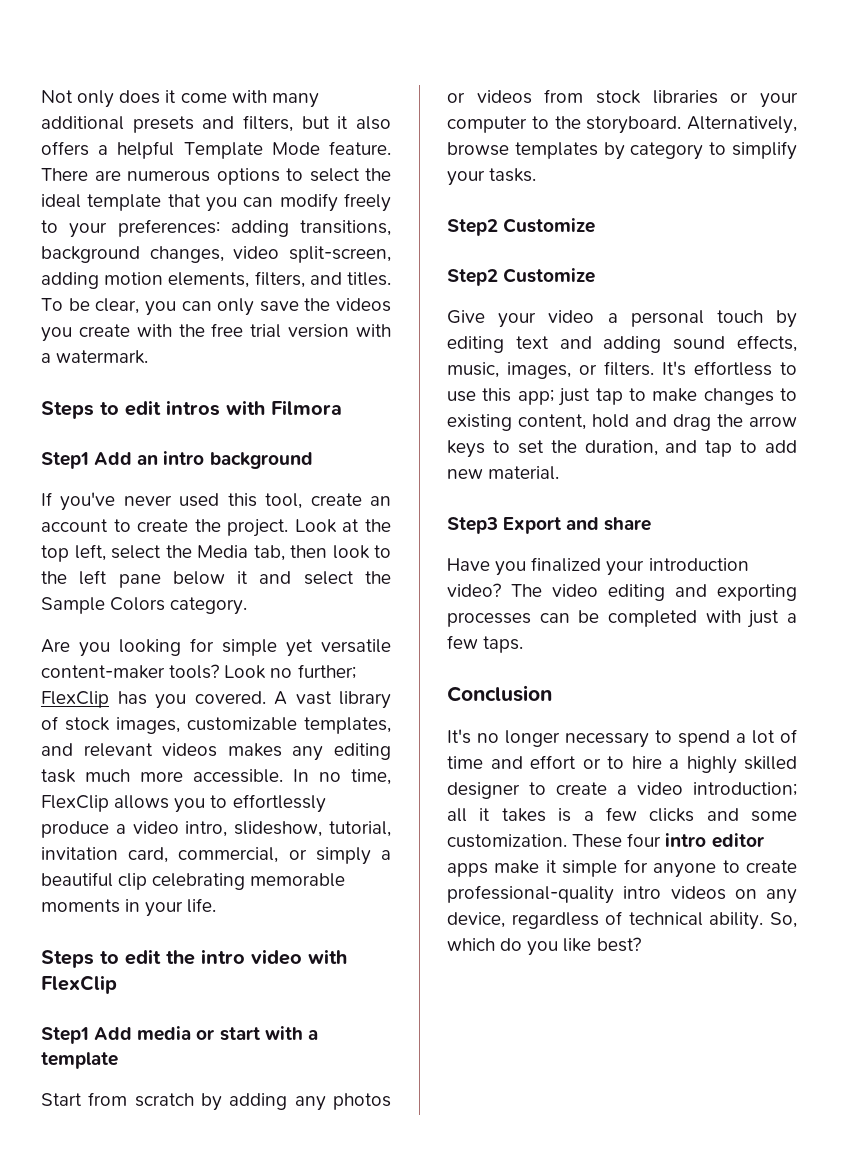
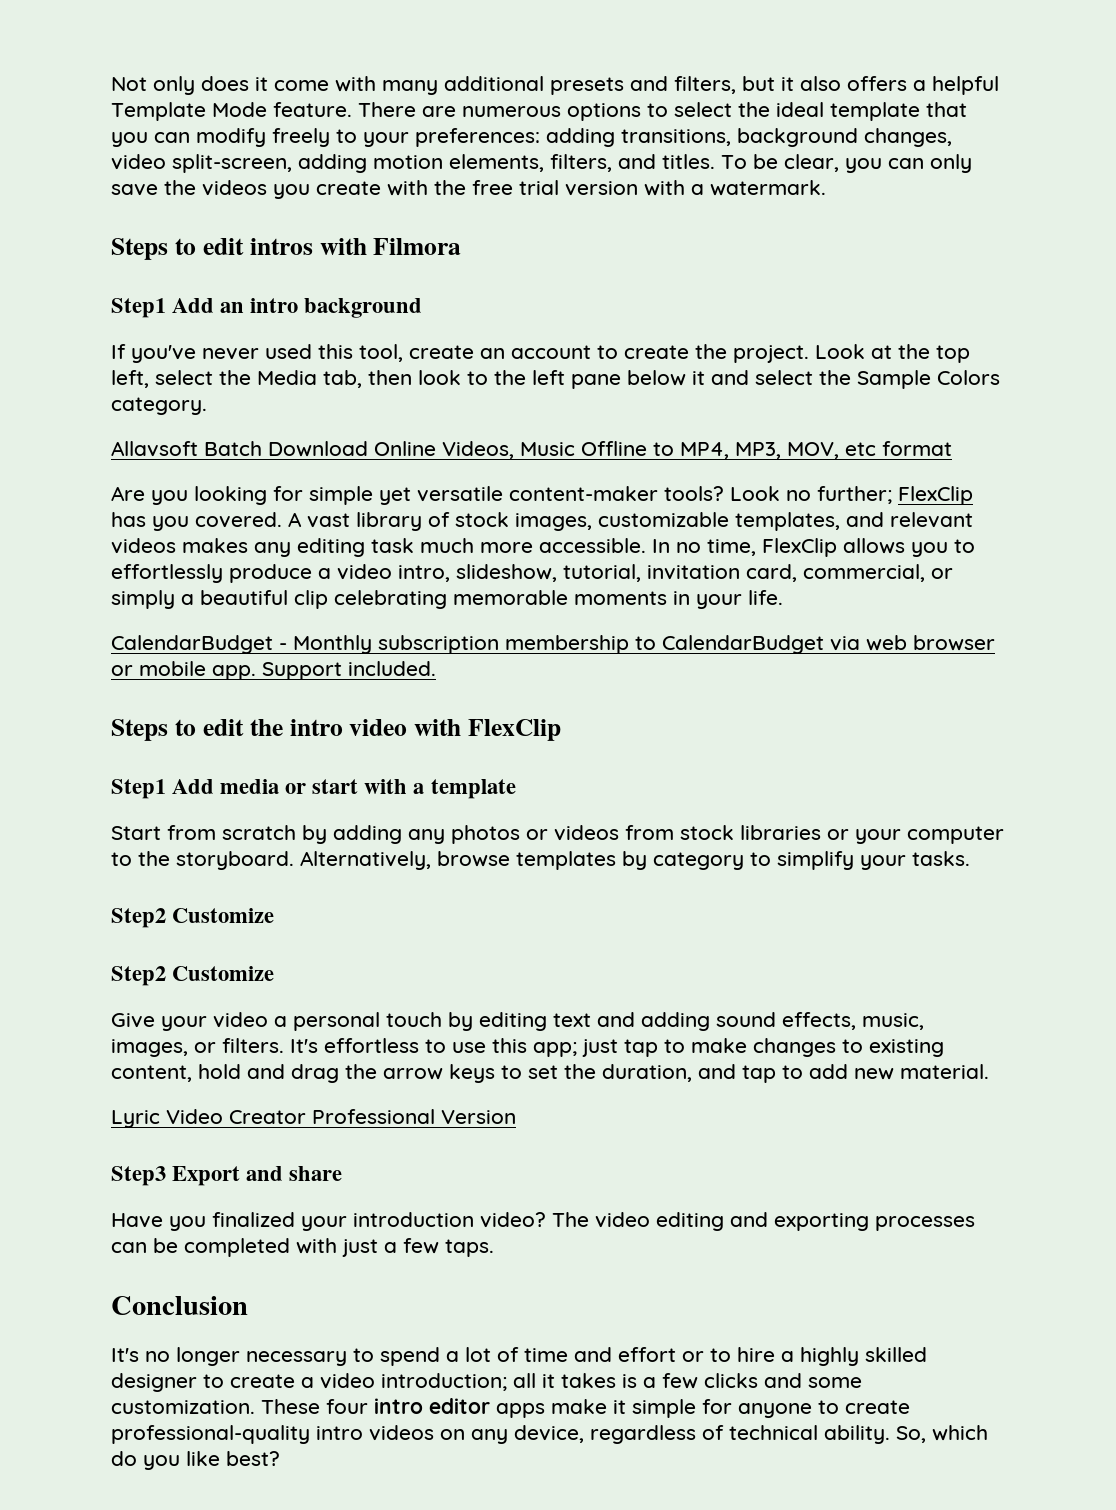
(248, 606) none -> [111,441,952,459] // Allavsoft Batch Download Online Videos, Music Offline to MP4, MP3, MOV, etc format
(217, 905) none -> [111,635,995,654] [111,661,436,680] // CalendarBudget - Monthly subscription membership to CalendarBudget via web browser or mobile app. Support included.
(560, 473) none -> [111,1109,516,1128] // Lyric Video Creator Professional Version

